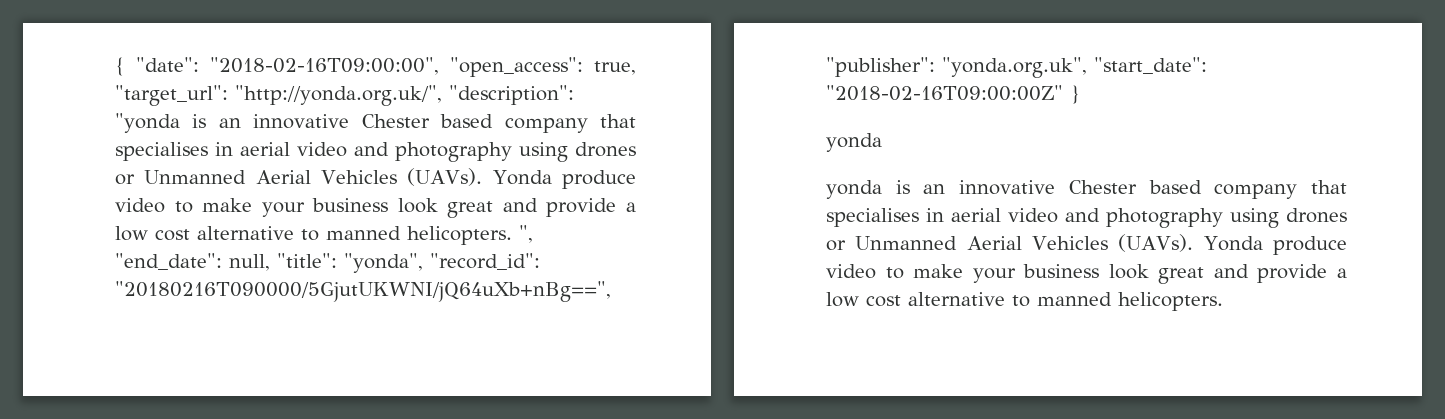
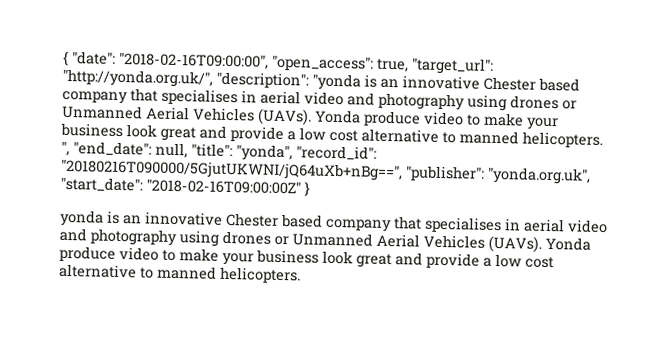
[826,180,882,199] // yonda -> (104, 218) none

